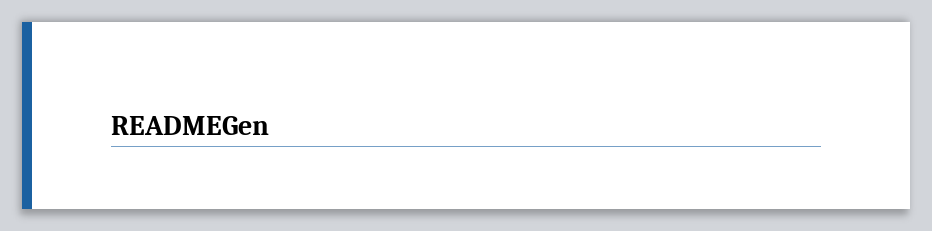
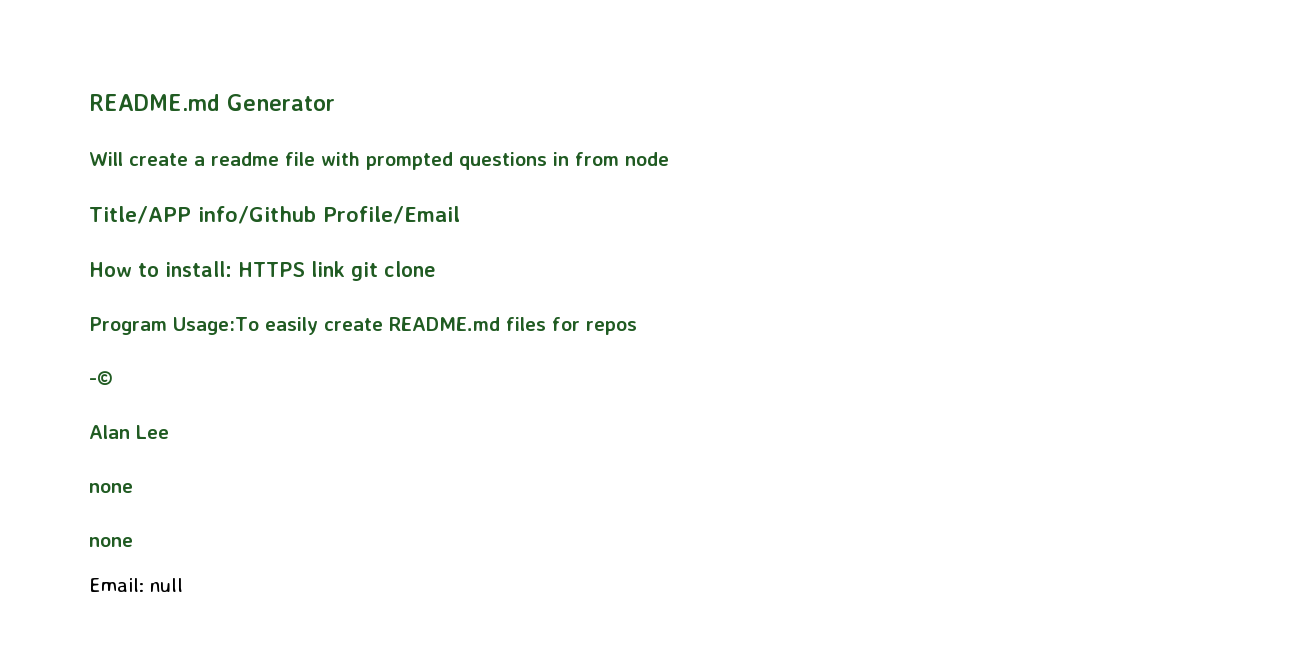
[111,116,269,135] READMEGen -> [89,94,335,111] [89,152,669,170] [89,206,460,224] [89,261,436,281] [89,317,637,335] [89,371,113,385] [89,425,169,439] [89,483,133,493] [89,537,133,547] [89,578,183,592] README.md Generator // Will create a readme file with prompted questions in from node // Title/APP info/Github Profile/Email // How to install: HTTPS link git clone // Program Usage:To easily create README.md files for repos // -© // Alan Lee // none // none // Email: null

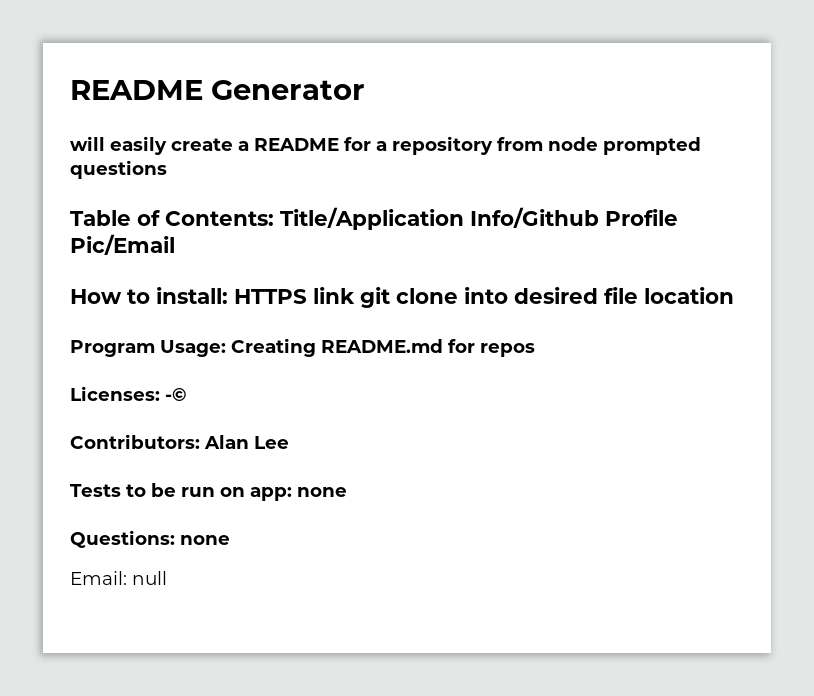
[89,94,220,111] README.md -> [70,80,203,100] README
[89,152,669,170] [89,206,460,224] Will create a readme file with prompted questions in from node // Title/APP info/Github Profile/Email -> [70,136,701,155] [70,160,167,179] [70,207,678,230] [70,234,175,255] will easily create a README for a repository from node prompted questions // Table of Contents: Title/Application Info/Github Profile Pic/Email
[89,317,546,335] // Program Usage:To easily create README.md files -> [464,287,734,304] [70,338,443,357] into desired file location // Program Usage: Creating README.md
(637, 328) none -> [70,386,160,401] Licenses:
(113, 378) none -> [70,434,200,449] Contributors:
[89,483,133,493] none // -> [70,483,347,501] [70,530,175,548] Tests to be run on app: none // Questions:

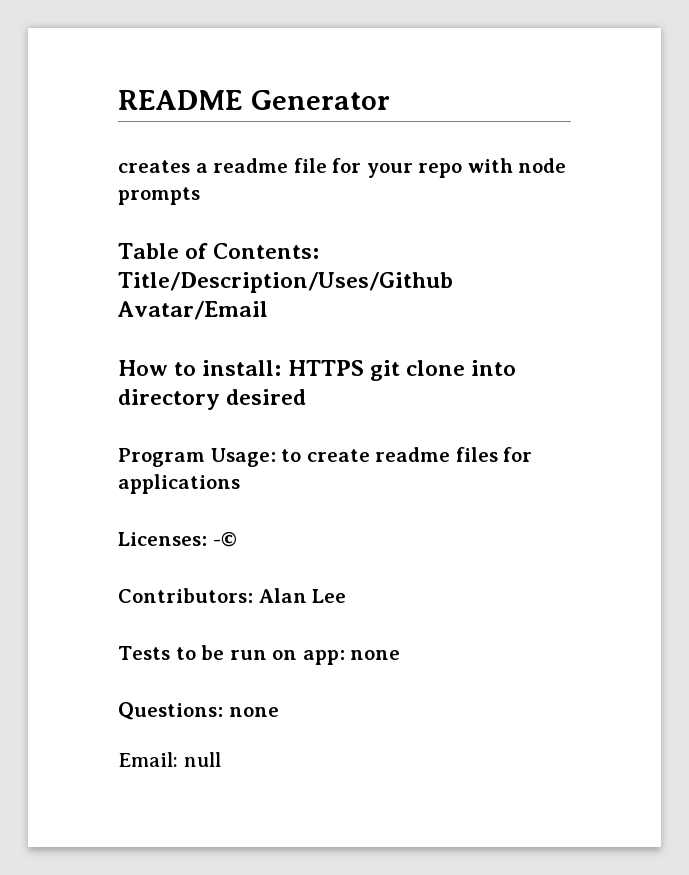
[70,136,701,155] [70,160,167,179] will easily create a README for a repository from node prompted questions -> [118,158,567,178] [118,187,200,205] creates a readme file for your repo with node prompts
[280,207,678,230] [70,234,175,255] Title/Application Info/Github Profile Pic/Email -> [118,272,453,293] [117,301,268,320] Title/Description/Uses/Github Avatar/Email
[313,287,355,304] link -> (364, 368) none
(508, 295) none -> [118,389,220,410] directory
[604,287,734,304] file location -> (307, 397) none
[231,338,535,357] Creating README.md for repos -> [281,447,533,462] [118,474,240,494] to create readme files for applications

